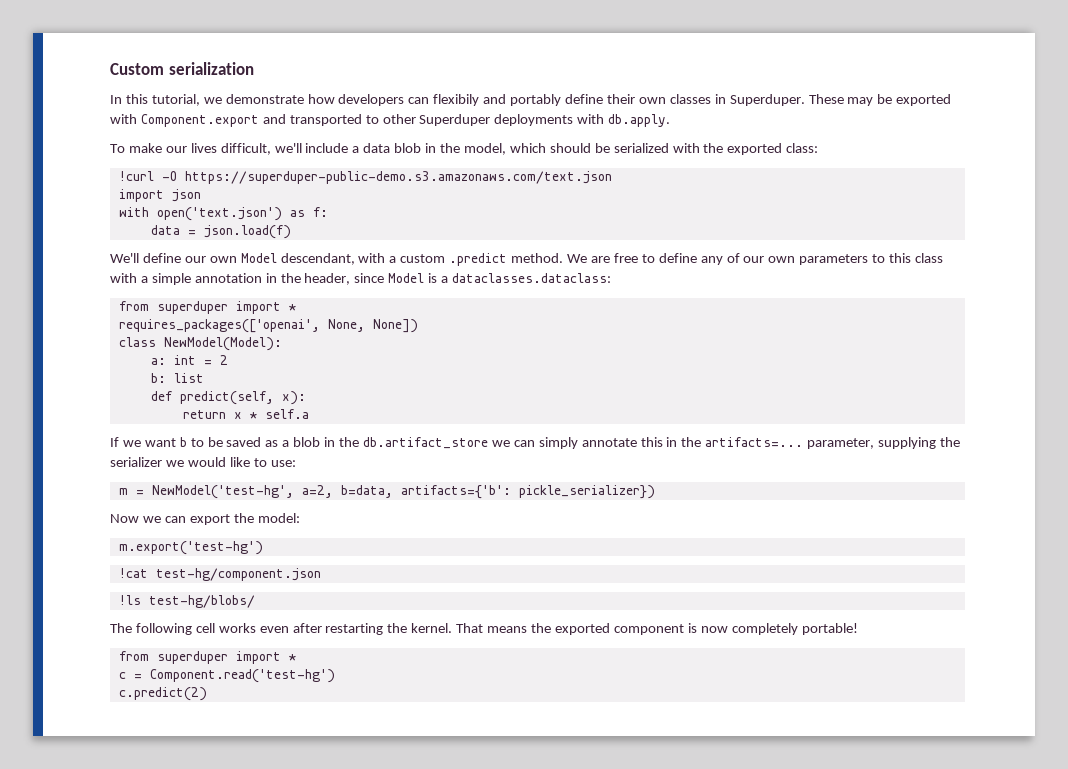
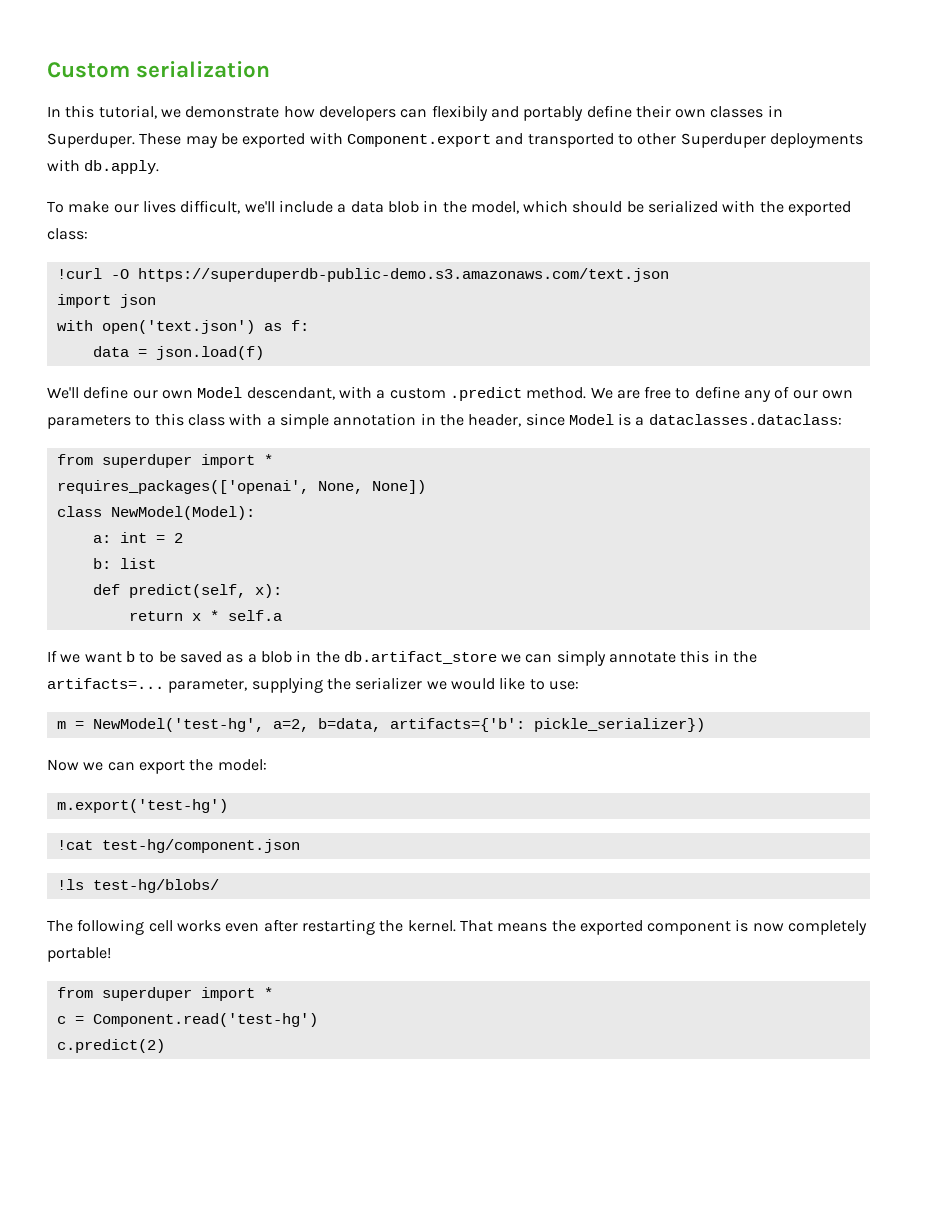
[184,171,612,184] https://superduper-public-demo.s3.amazonaws.com/text.json -> [137,268,669,282] https://superduperdb-public-demo.s3.amazonaws.com/text.json

